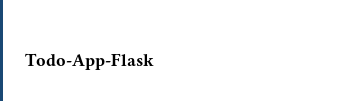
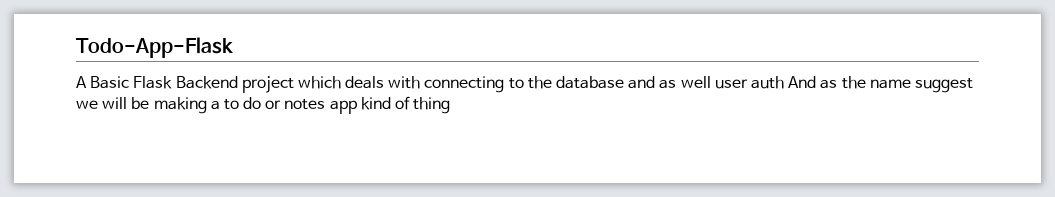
(154, 61) none -> [76,76,973,93] [76,96,451,114] // A Basic Flask Backend project which deals with connecting to the database and as well user auth And as the name suggest we will be making a to do or notes app kind of thing

